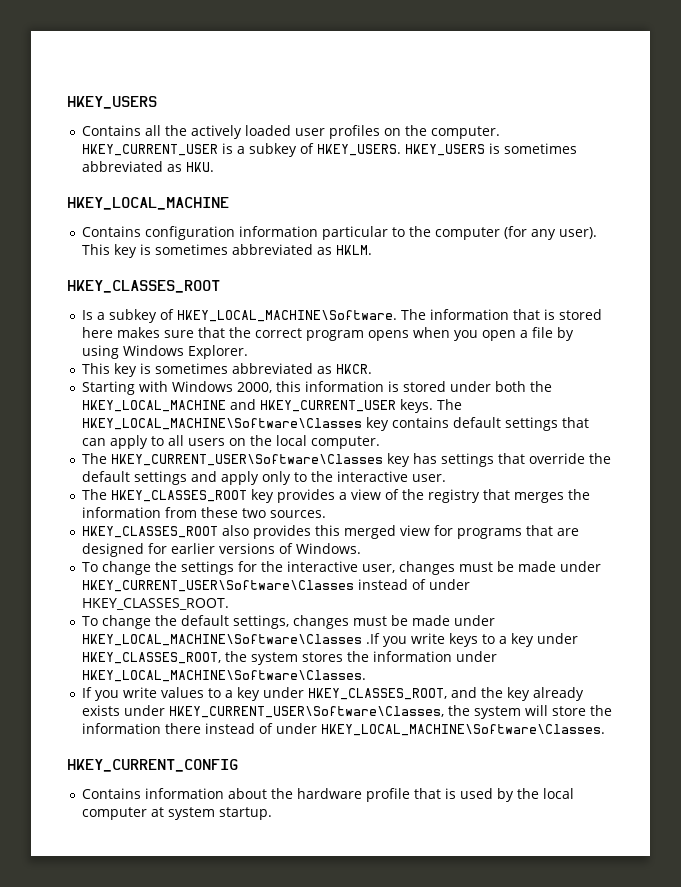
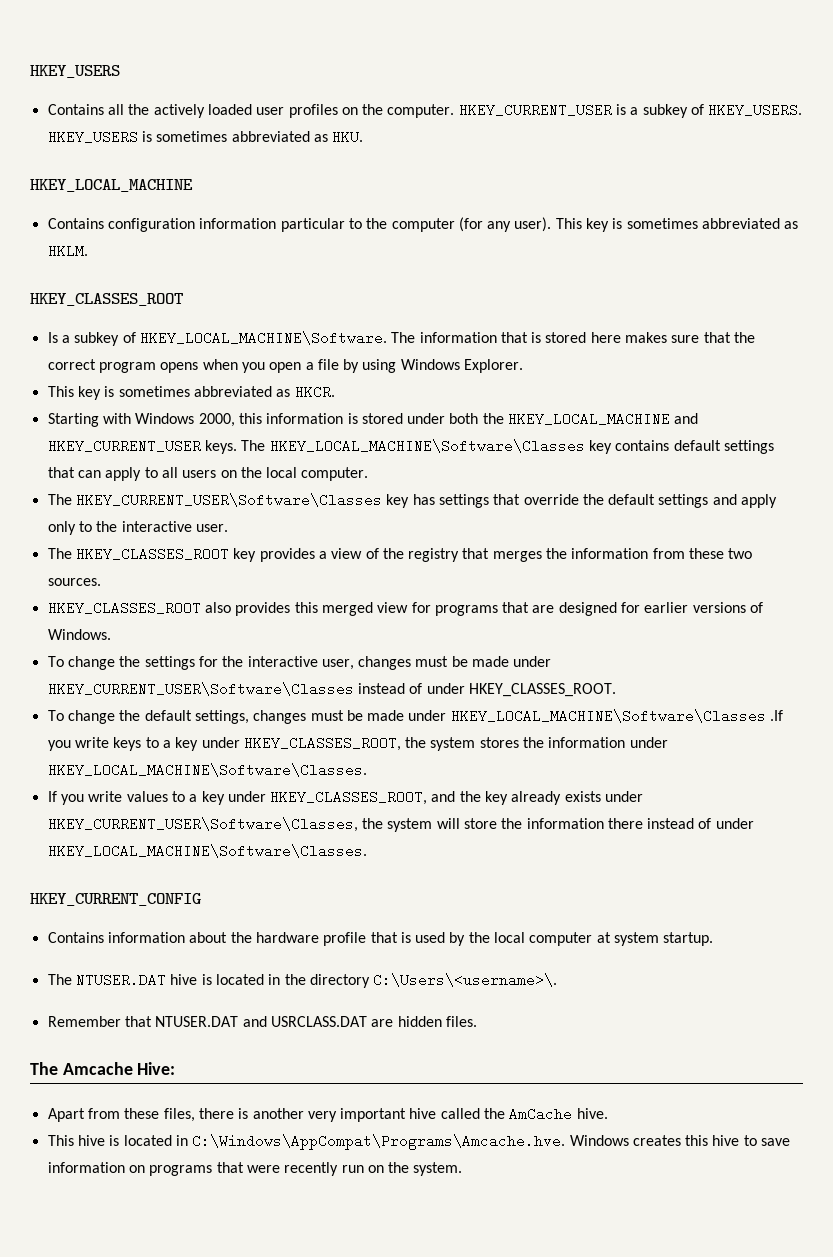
(273, 813) none -> [47,973,558,988] [47,1016,477,1027] [30,1062,176,1075] [47,1107,608,1122] [47,1134,791,1150] [47,1162,463,1176] // The NTUSER.DAT hive is located in the directory C:\Users\<username>\. // Remember that NTUSER.DAT and USRCLASS.DAT are hidden files. // The Amcache Hive: // Apart from these files, there is another very important hive called the AmCache hive. // This hive is located in C:\Windows\AppCompat\Programs\Amcache.hve. Windows creates this hive to save information on programs that were recently run on the system.

